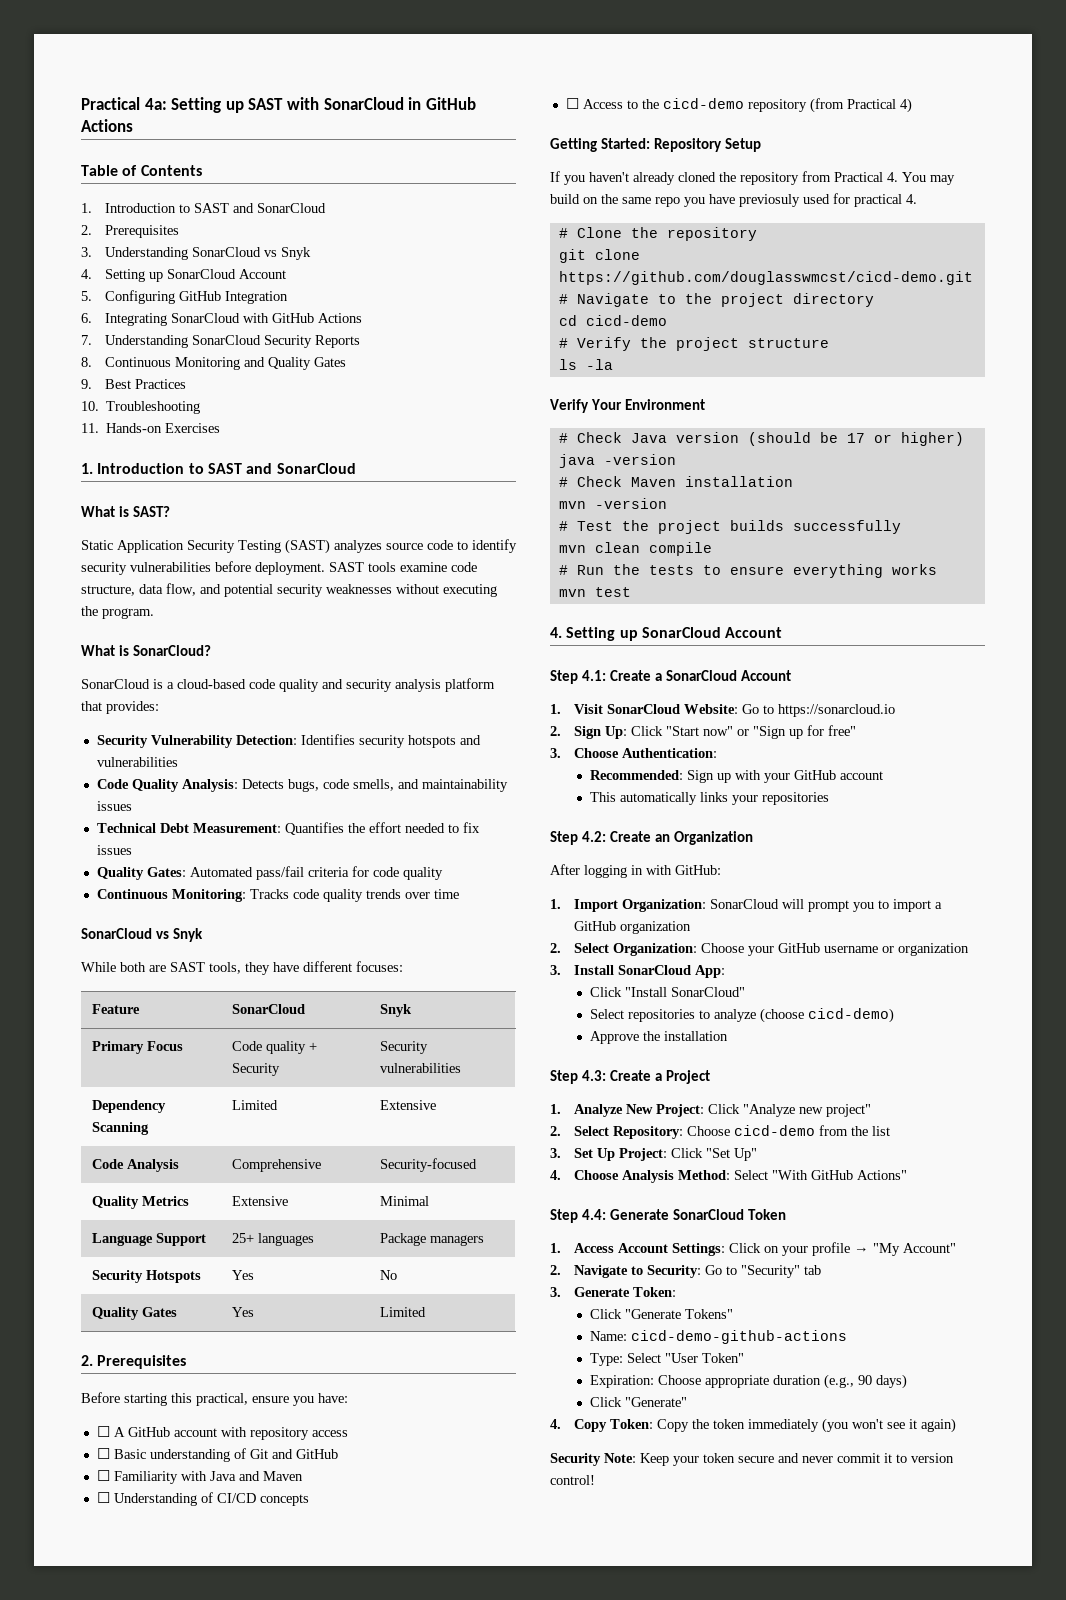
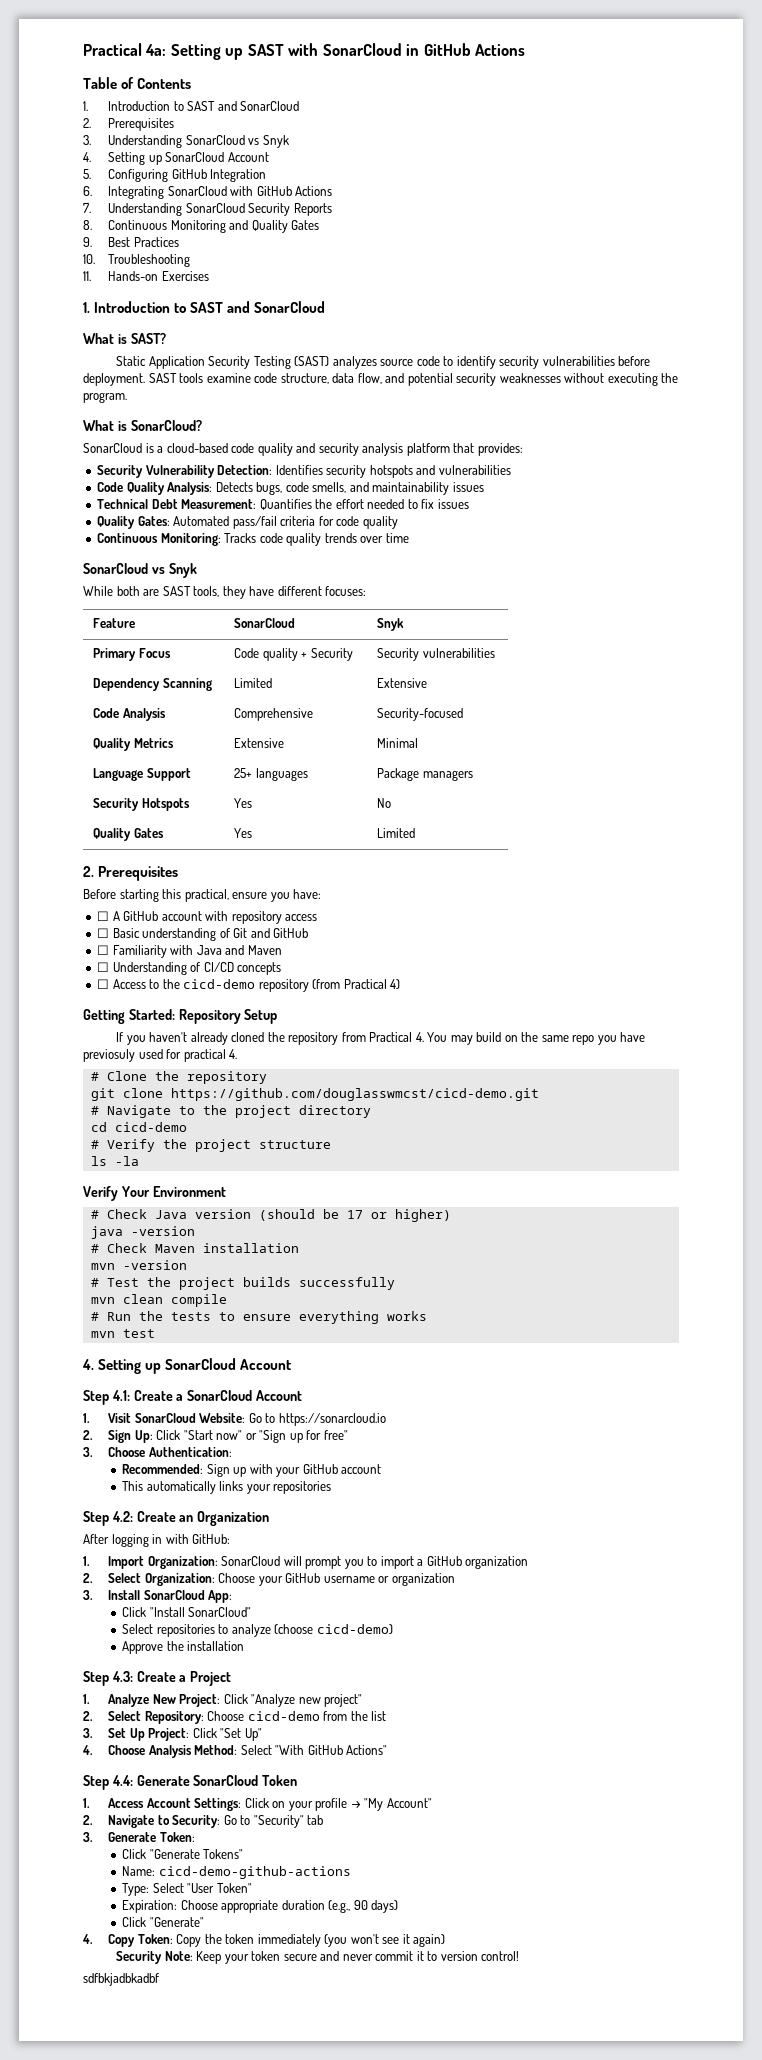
(595, 1480) none -> [83,1973,159,1986] // sdfbkjadbkadbf

